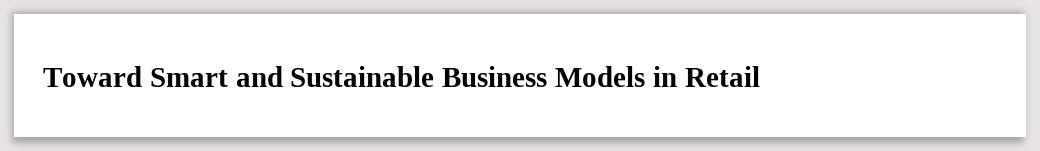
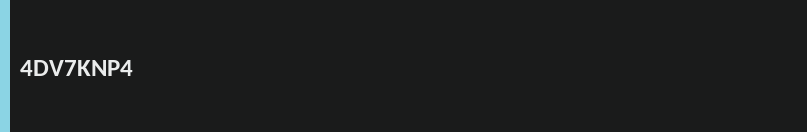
[43,66,760,87] Toward Smart and Sustainable Business Models in Retail -> [20,60,133,76] 4DV7KNP4

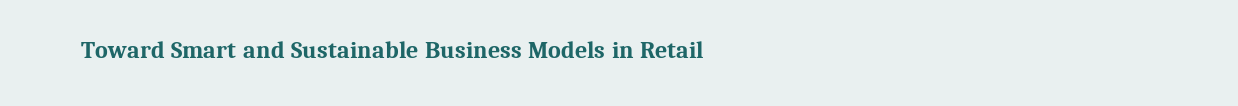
[20,60,133,76] 4DV7KNP4 -> [81,41,704,58] Toward Smart and Sustainable Business Models in Retail

